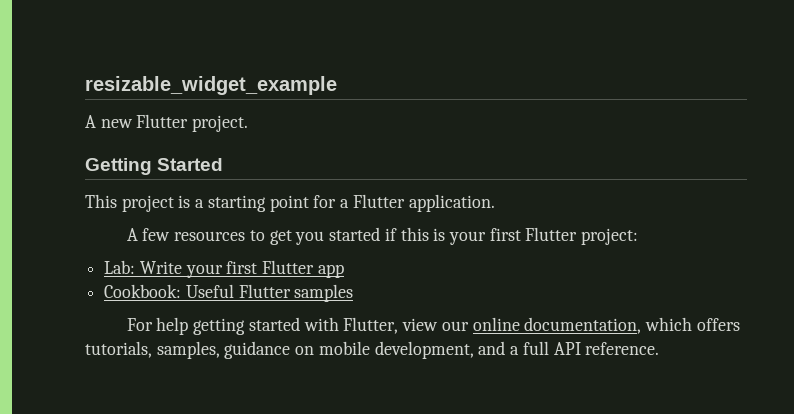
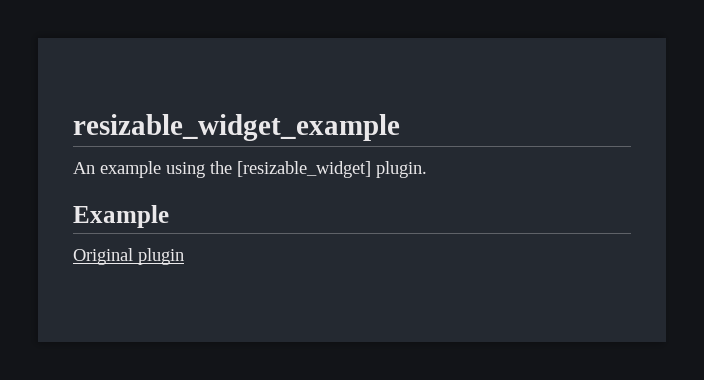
[85,114,249,132] [85,158,224,175] [85,194,495,212] [126,227,639,245] [104,260,344,278] [104,284,354,302] [126,317,740,335] [85,341,660,359] A new Flutter project. // Getting Started // This project is a starting point for a Flutter application. // A few resources to get you started if this is your first Flutter project: // Lab: Write your first Flutter app // Cookbook: Useful Flutter samples // For help getting started with Flutter, view our online documentation, which offers tutorials, samples, guidance on mobile development, and a full API reference. -> [73,161,427,178] [73,205,169,228] [73,248,184,265] An example using the [resizable_widget] plugin. // Example // Original plugin

